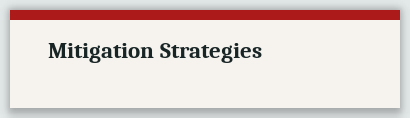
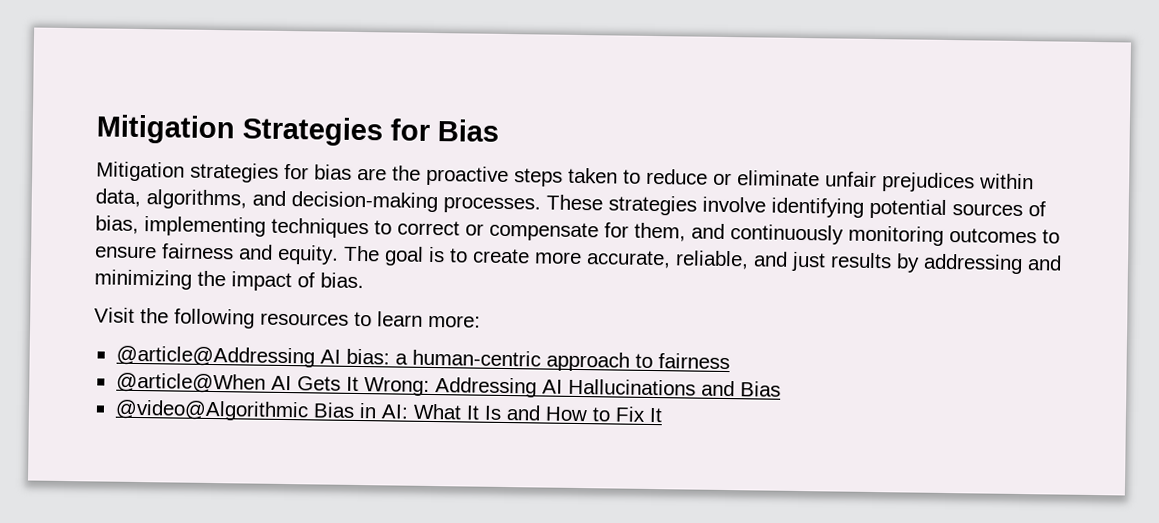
(263, 53) none -> [390,118,499,142] [96,161,1034,193] [95,188,1046,219] [95,215,1060,246] [95,243,1062,275] [94,269,364,292] [94,307,481,329] [115,345,730,372] [115,372,781,398] [114,399,663,423] for Bias // Mitigation strategies for bias are the proactive steps taken to reduce or eliminate unfair prejudices within data, algorithms, and decision-making processes. These strategies involve identifying potential sources of bias, implementing techniques to correct or compensate for them, and continuously monitoring outcomes to ensure fairness and equity. The goal is to create more accurate, reliable, and just results by addressing and minimizing the impact of bias. // Visit the following resources to learn more: // @article@Addressing AI bias: a human-centric approach to fairness // @article@When AI Gets It Wrong: Addressing AI Hallucinations and Bias // @video@Algorithmic Bias in AI: What It Is and How to Fix It

